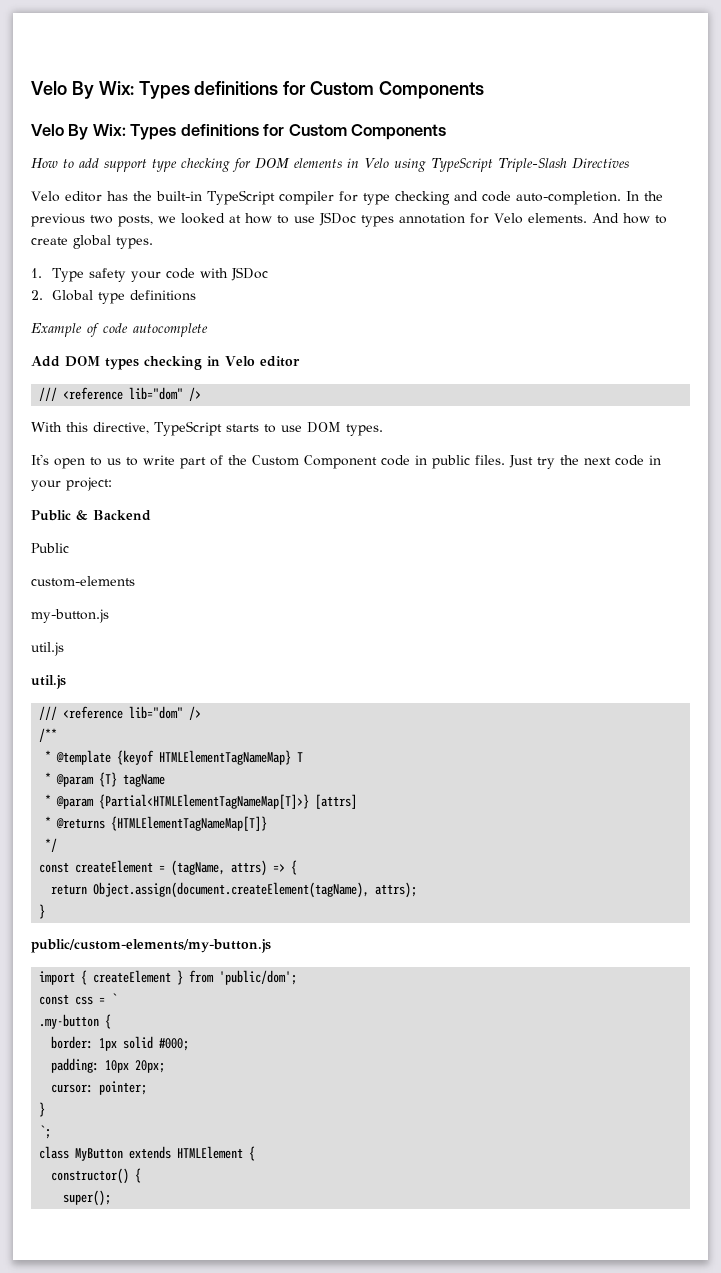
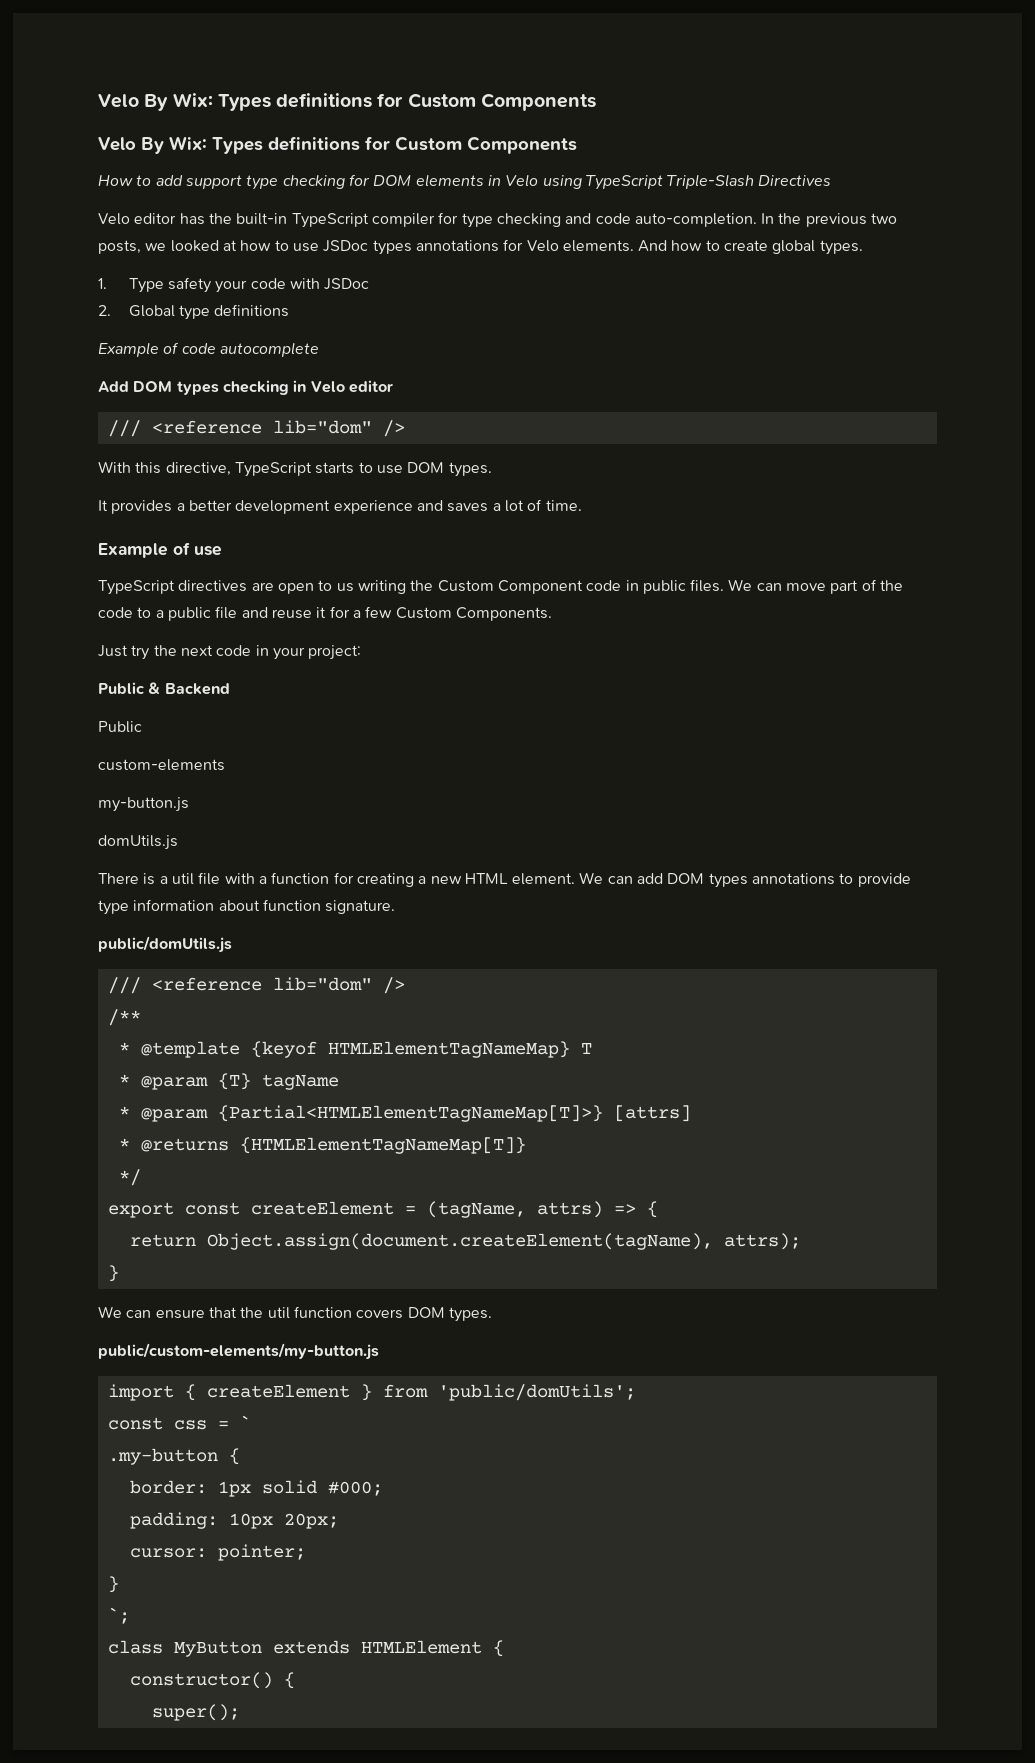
[399,213,465,224] annotation -> [415,240,499,252] annotations
[31,454,223,469] It's open to us to write part of -> [98,499,582,514] [98,542,222,558] [98,580,406,595] It provides a better development experience and saves a lot of time. // Example of use // TypeScript directives are open to us writing
(505, 460) none -> [728,579,904,594] [98,606,552,621] We can move part of the code to a public file and reuse it for a few Custom Components. //
[31,642,64,656] [31,675,66,689] util.js // util.js -> [98,835,178,850] [98,872,911,888] [98,899,396,915] [98,936,232,953] domUtils.js // There is a util file with a function for creating a new HTML element. We can add DOM types annotations to provide type information about function signature. // public/domUtils.js
(58, 845) none -> [107,1202,174,1218] export
(46, 911) none -> [98,1306,492,1322] // We can ensure that the util function covers DOM types.
[219,970,298,985] 'public/dom'; -> [437,1384,636,1401] 'public/domUtils';

